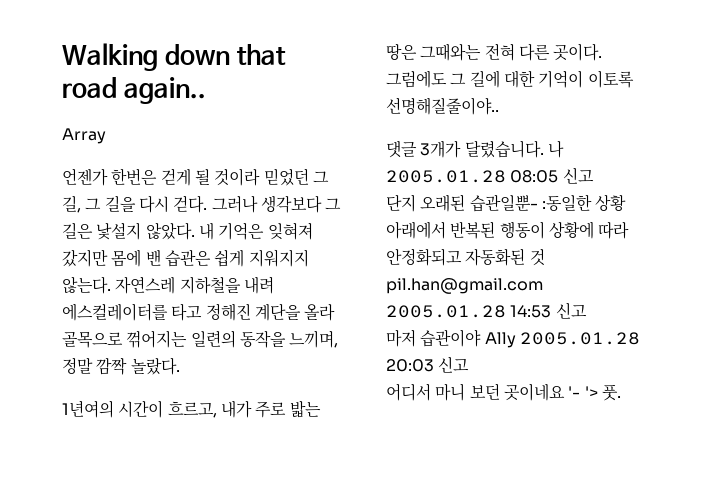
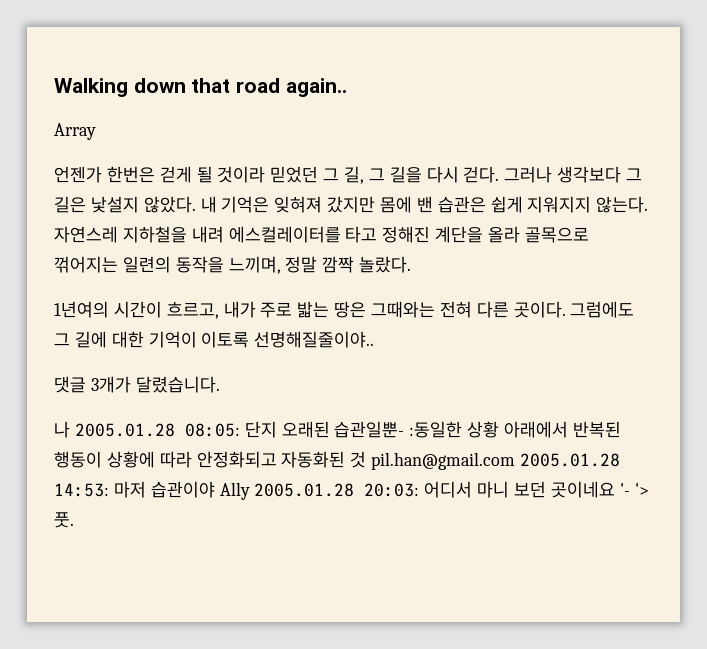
(544, 149) none -> (220, 384) //
[510,167,594,184] 08:05 신고 // -> [184,423,240,437] 08:05:
[510,302,587,319] 14:53 신고 // -> [54,483,109,497] 14:53:
[386,356,470,373] 20:03 신고 // -> [364,483,420,497] 20:03:

